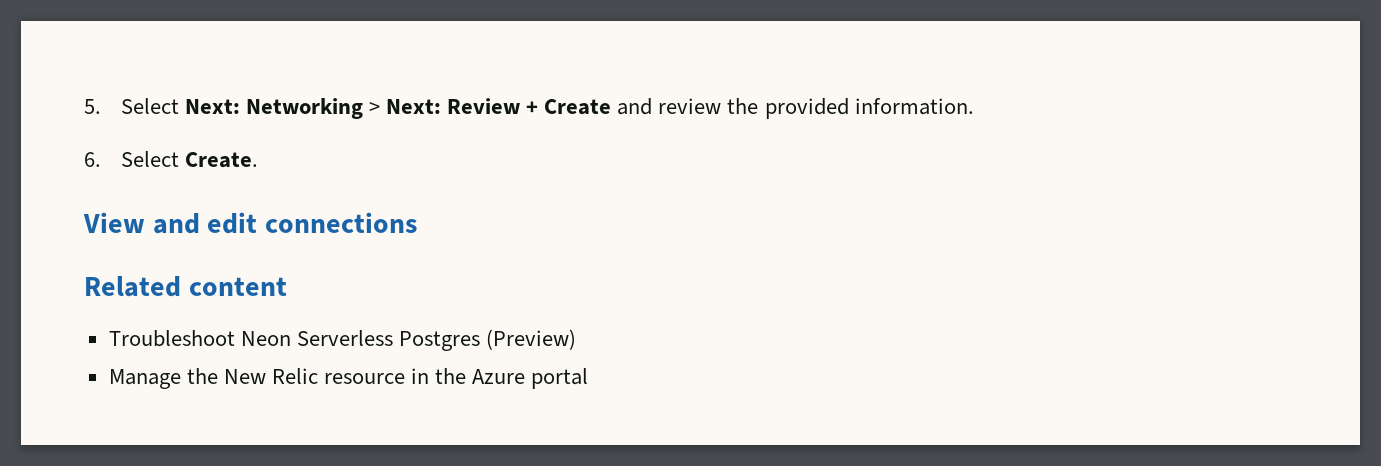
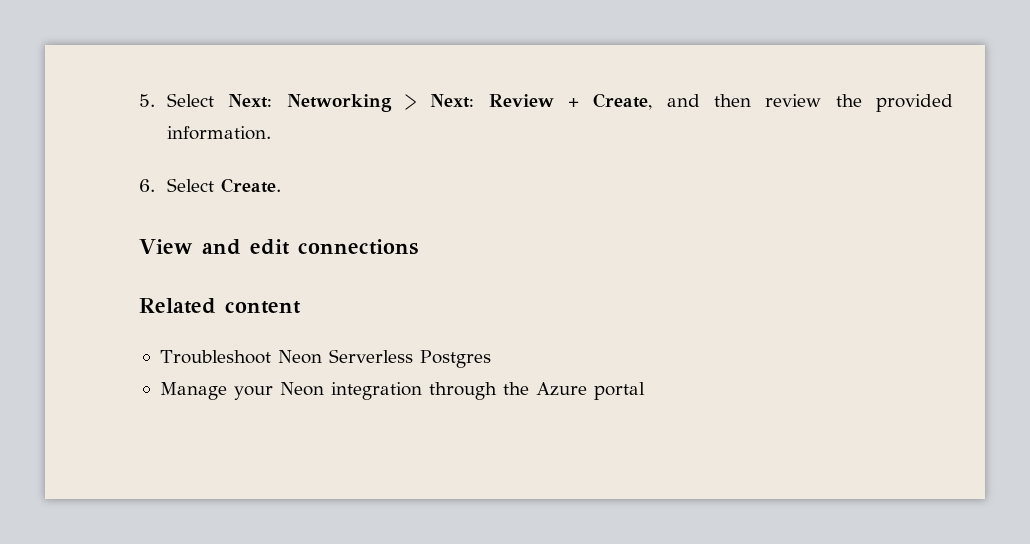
[544,98,653,115] Create and -> [593,93,751,110] Create, and then
[486,329,577,350] (Preview) -> (491, 359) none
[186,368,430,384] the New Relic resource in -> [233,382,497,400] your Neon integration through

